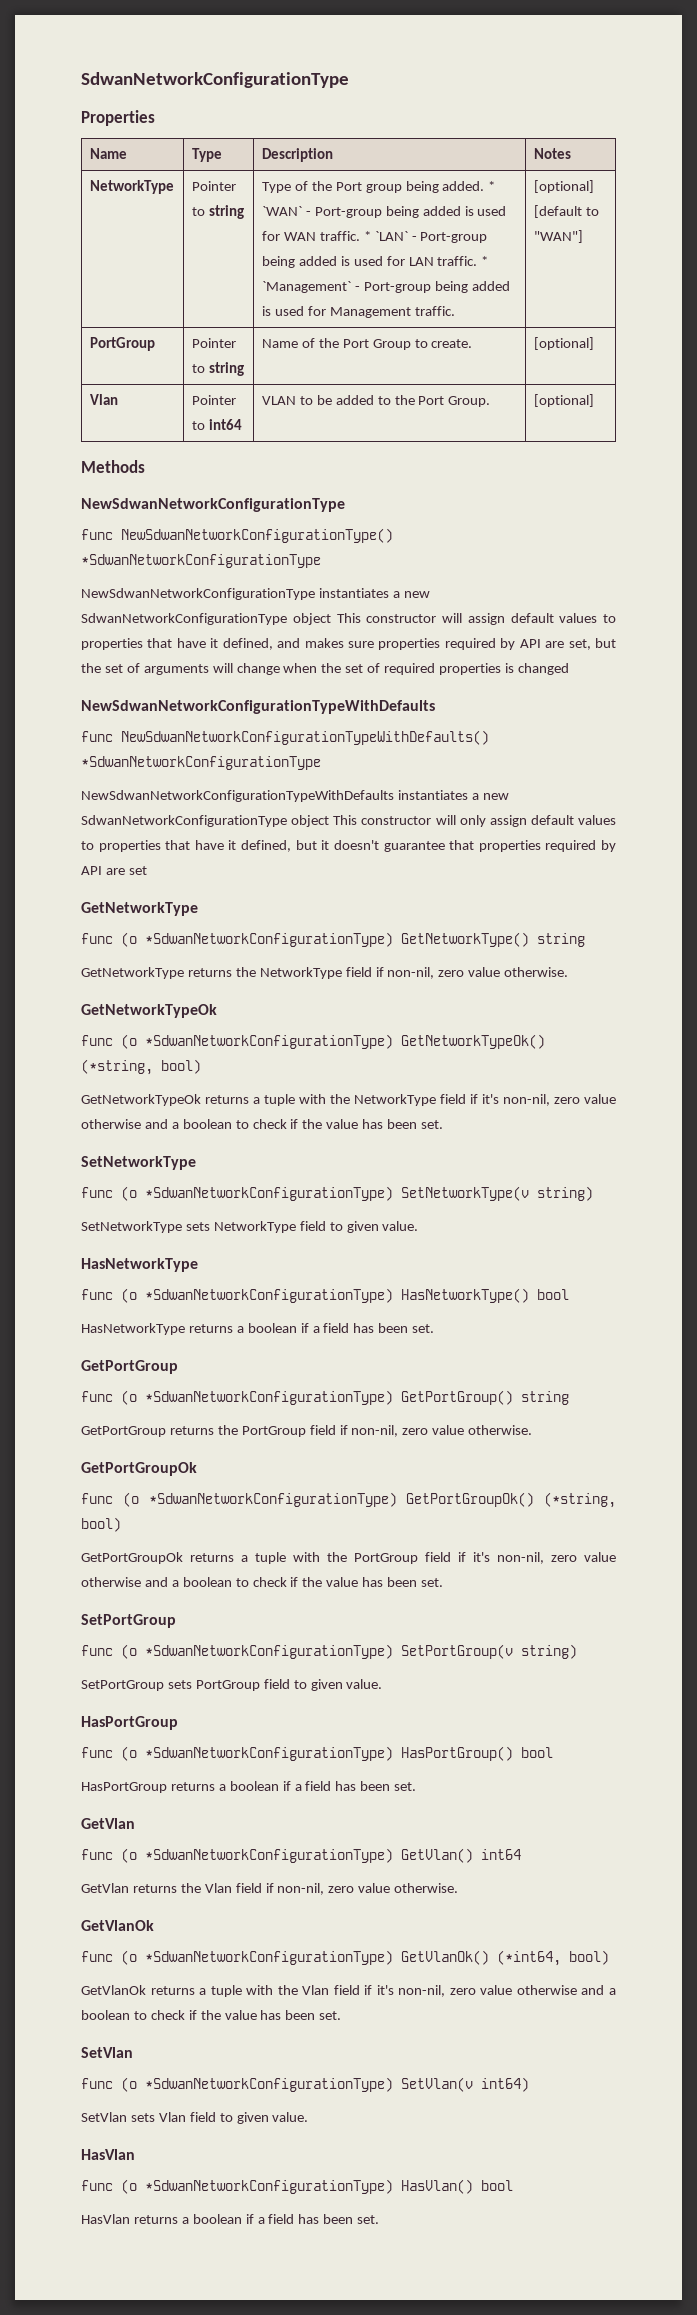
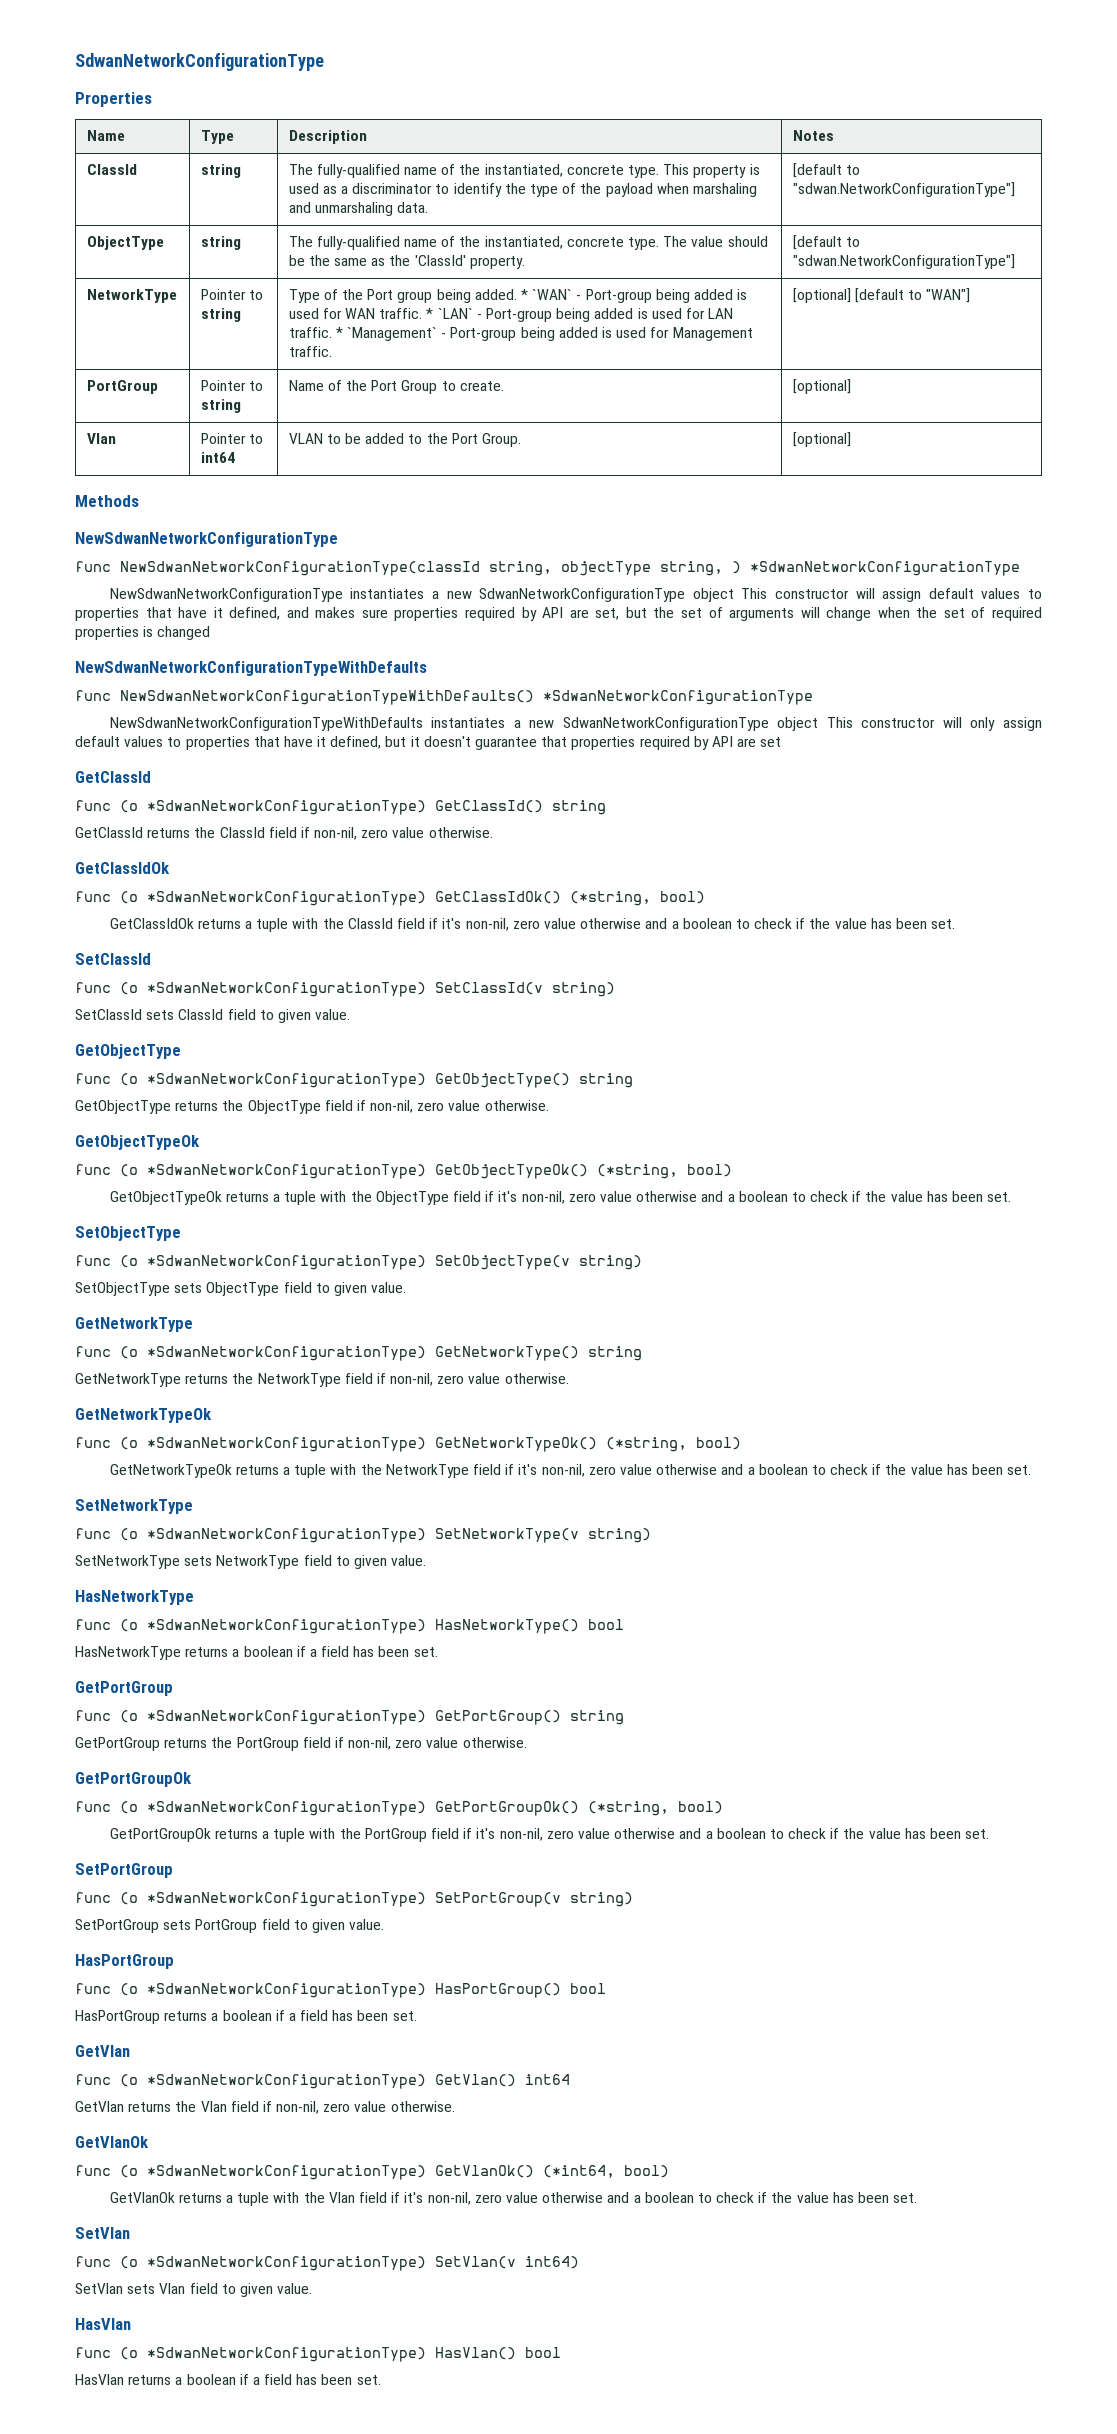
(571, 153) none -> [86,164,137,175] [200,164,241,178] [288,164,760,178] [288,183,757,197] [288,202,429,216] [792,163,860,178] [792,182,1015,197] [86,236,164,250] [200,236,241,250] [288,236,768,250] [288,255,525,269] [792,235,860,250] [792,254,1015,269] // ClassId | string | The fully-qualified name of the instantiated, concrete type. This property is used as a discriminator to identify the type of the payload when marshaling and unmarshaling data. | [default to "sdwan.NetworkConfigurationType"] // ObjectType | string | The fully-qualified name of the instantiated, concrete type. The value should be the same as the 'ClassId' property. | [default to "sdwan.NetworkConfigurationType"]
[121,528,393,543] NewSdwanNetworkConfigurationType() -> [120,561,741,576] NewSdwanNetworkConfigurationType(classId string, objectType string, )
(147, 870) none -> [75,771,151,783] [75,800,606,815] [75,827,493,840] [75,862,170,874] [75,891,705,906] [109,918,956,932] [75,953,151,965] [75,982,615,997] [75,1009,351,1023] [75,1044,181,1059] [75,1073,633,1088] [75,1100,549,1114] [75,1135,200,1150] [75,1164,732,1179] [109,1191,1012,1205] [75,1226,181,1241] [75,1255,642,1270] [75,1282,407,1296] // GetClassId // func (o *SdwanNetworkConfigurationType) GetClassId() string // GetClassId returns the ClassId field if non-nil, zero value otherwise. // GetClassIdOk // func (o *SdwanNetworkConfigurationType) GetClassIdOk() (*string, bool) // GetClassIdOk returns a tuple with the ClassId field if it's non-nil, zero value otherwise and a boolean to check if the value has been set. // SetClassId // func (o *SdwanNetworkConfigurationType) SetClassId(v string) // SetClassId sets ClassId field to given value. // GetObjectType // func (o *SdwanNetworkConfigurationType) GetObjectType() string // GetObjectType returns the ObjectType field if non-nil, zero value otherwise. // GetObjectTypeOk // func (o *SdwanNetworkConfigurationType) GetObjectTypeOk() (*string, bool) // GetObjectTypeOk returns a tuple with the ObjectType field if it's non-nil, zero value otherwise and a boolean to check if the value has been set. // SetObjectType // func (o *SdwanNetworkConfigurationType) SetObjectType(v string) // SetObjectType sets ObjectType field to given value.

